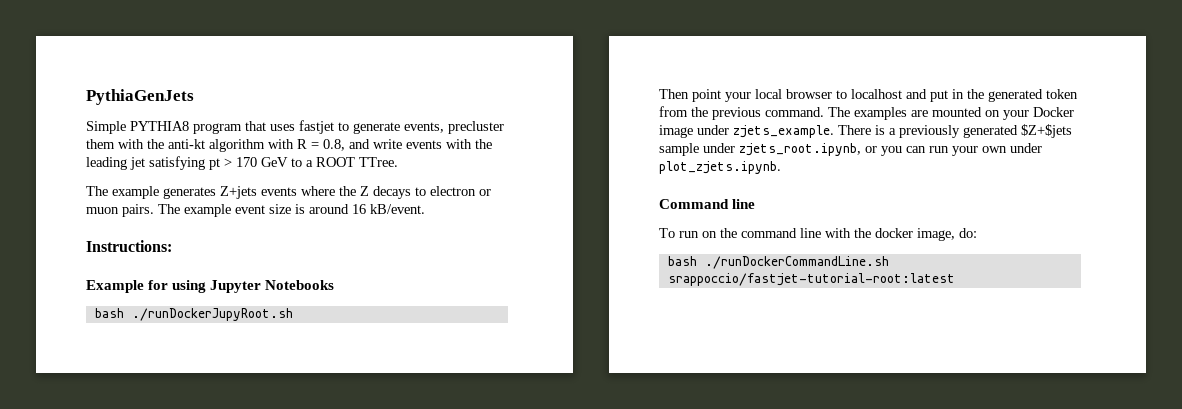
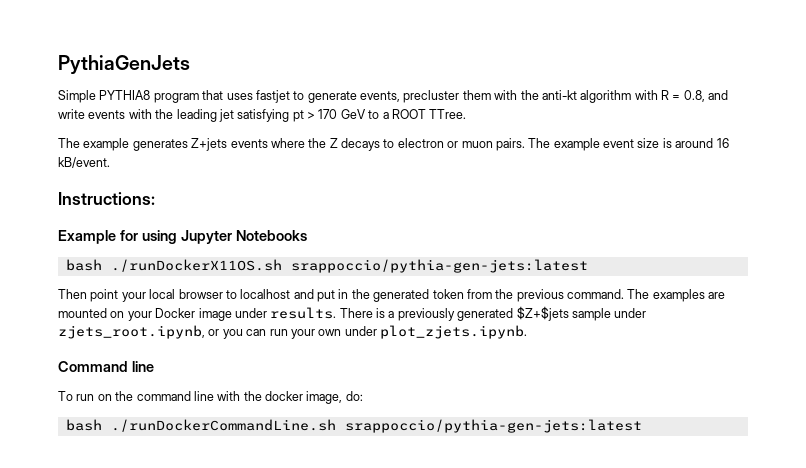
[131,308,293,321] ./runDockerJupyRoot.sh -> [110,259,588,273] ./runDockerX11OS.sh srappoccio/pythia-gen-jets:latest
[733,125,834,138] zjets_example. -> [270,307,337,319] results.
[667,273,955,286] srappoccio/fastjet-tutorial-root:latest -> [344,419,642,433] srappoccio/pythia-gen-jets:latest

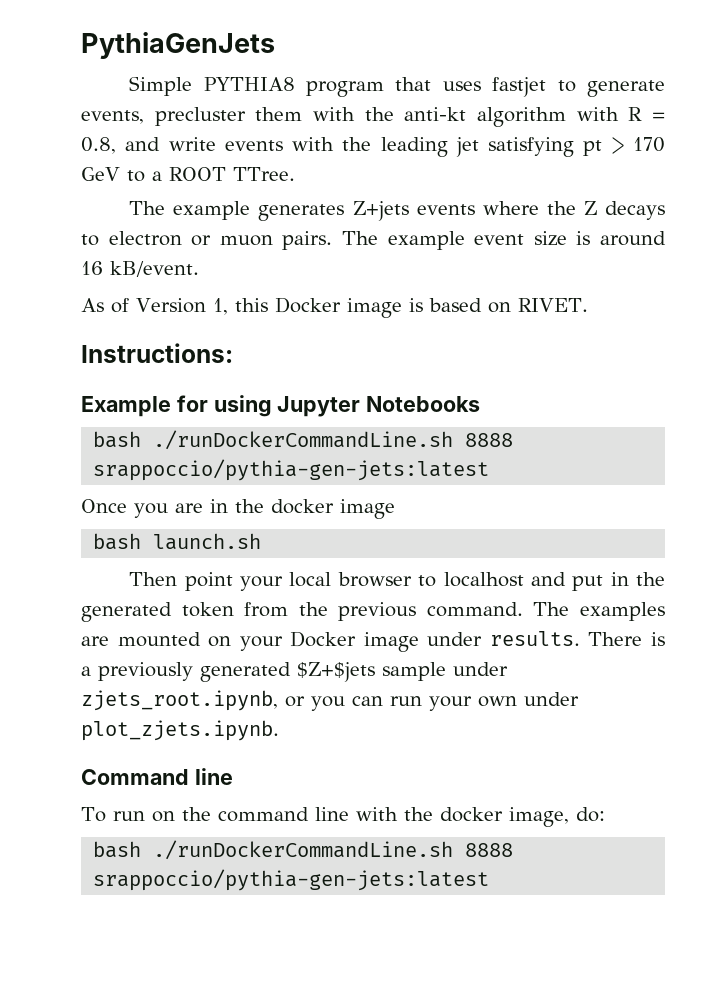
(110, 162) none -> [81,297,588,318] // As of Version 1, this Docker image is based on RIVET.
[110,259,588,273] ./runDockerX11OS.sh srappoccio/pythia-gen-jets:latest -> [153,430,514,450] [93,459,490,481] [81,499,395,519] [93,533,262,550] ./runDockerCommandLine.sh 8888 srappoccio/pythia-gen-jets:latest // Once you are in the docker image // bash launch.sh
(336, 425) none -> [465,843,514,857] 8888

